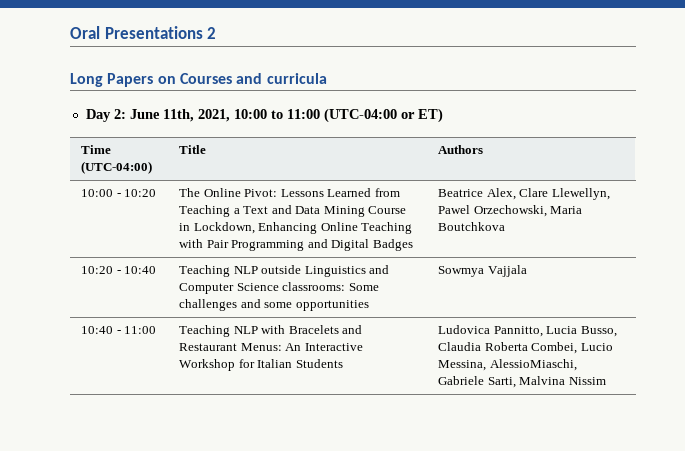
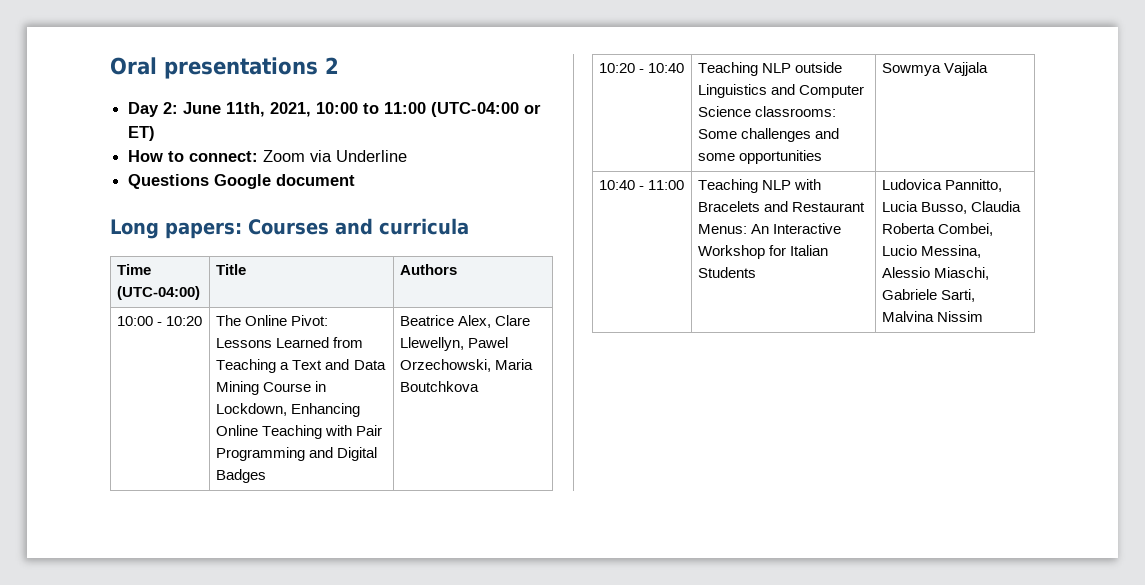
[104,26,203,39] Presentations -> [164,57,318,79] presentations
[70,73,327,87] // Long Papers on Courses and curricula -> (339, 65) none
(443, 115) none -> [128,150,408,162] [128,174,356,189] [110,218,469,239] // How to connect: Zoom via Underline // Questions Google document // Long papers: Courses and curricula
[489,359,577,371] AlessioMiaschi, -> [882,267,990,280] Alessio Miaschi,

